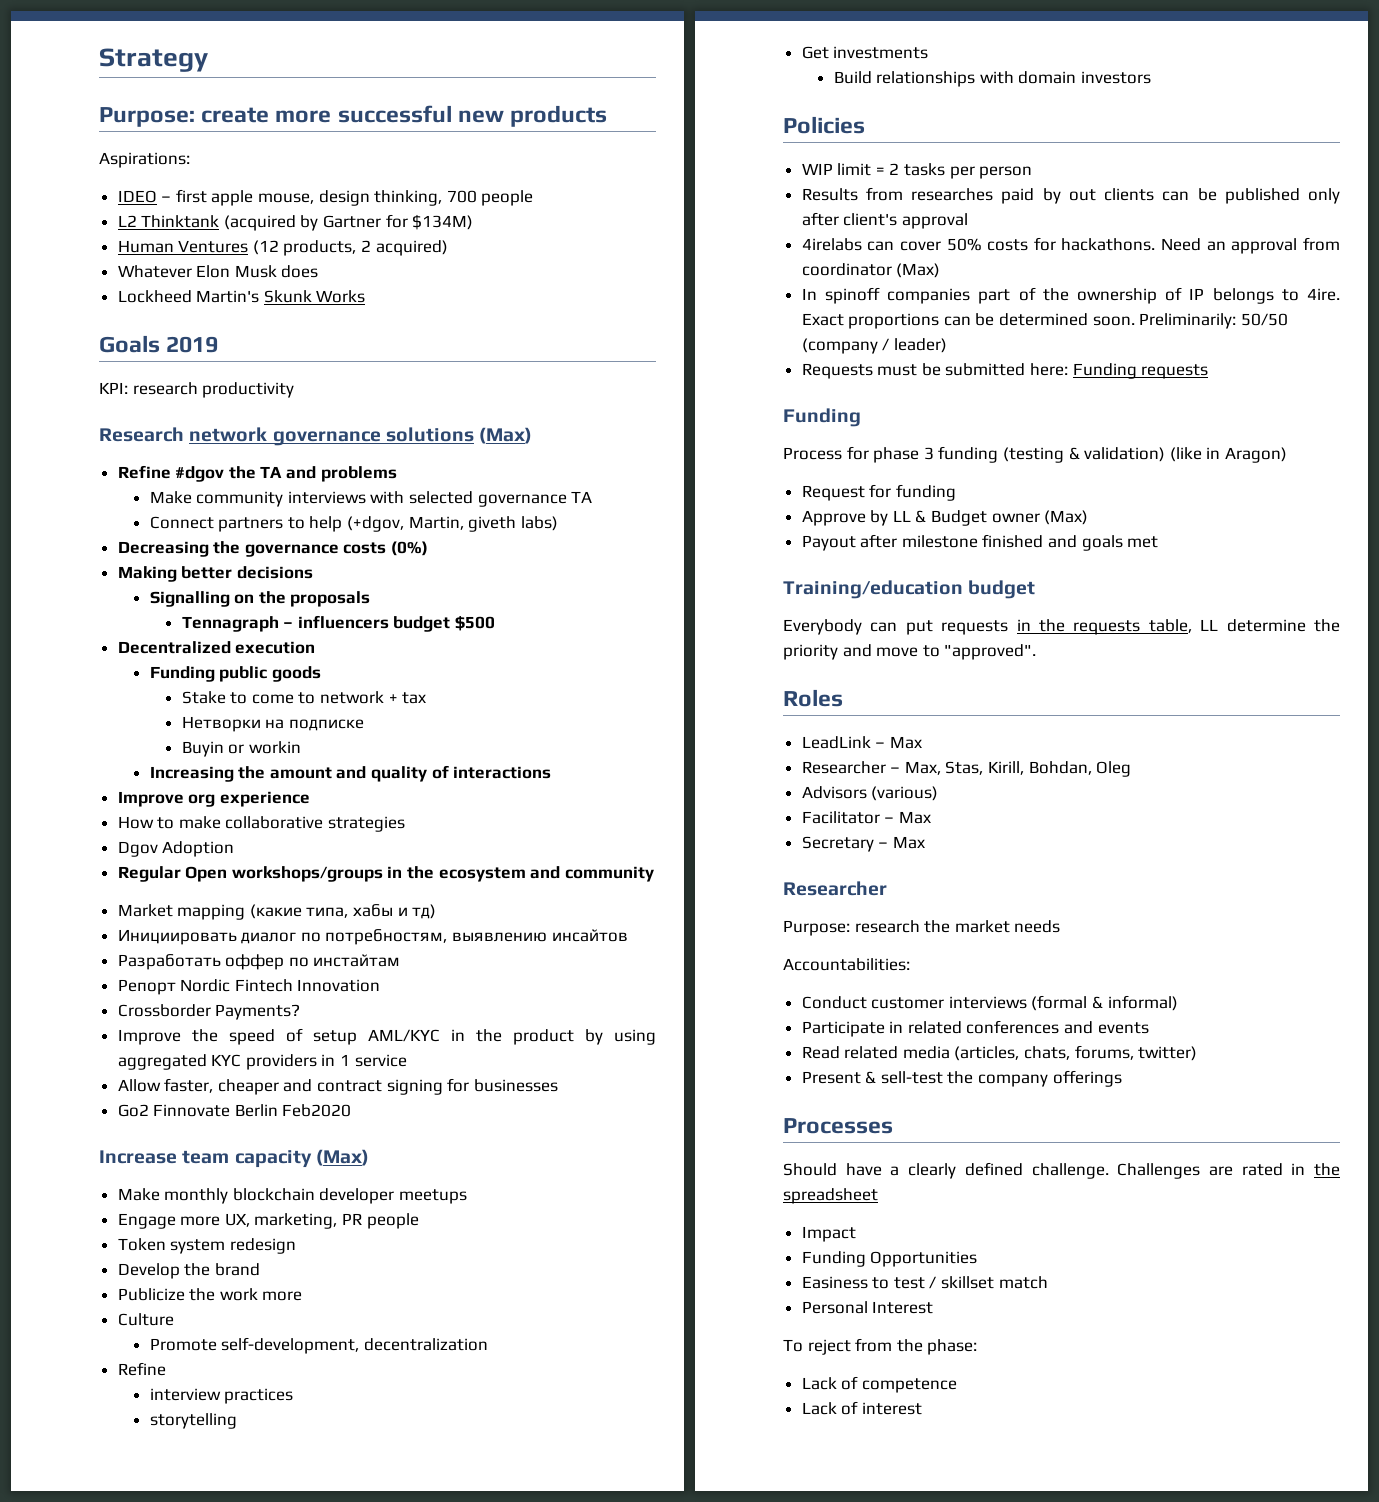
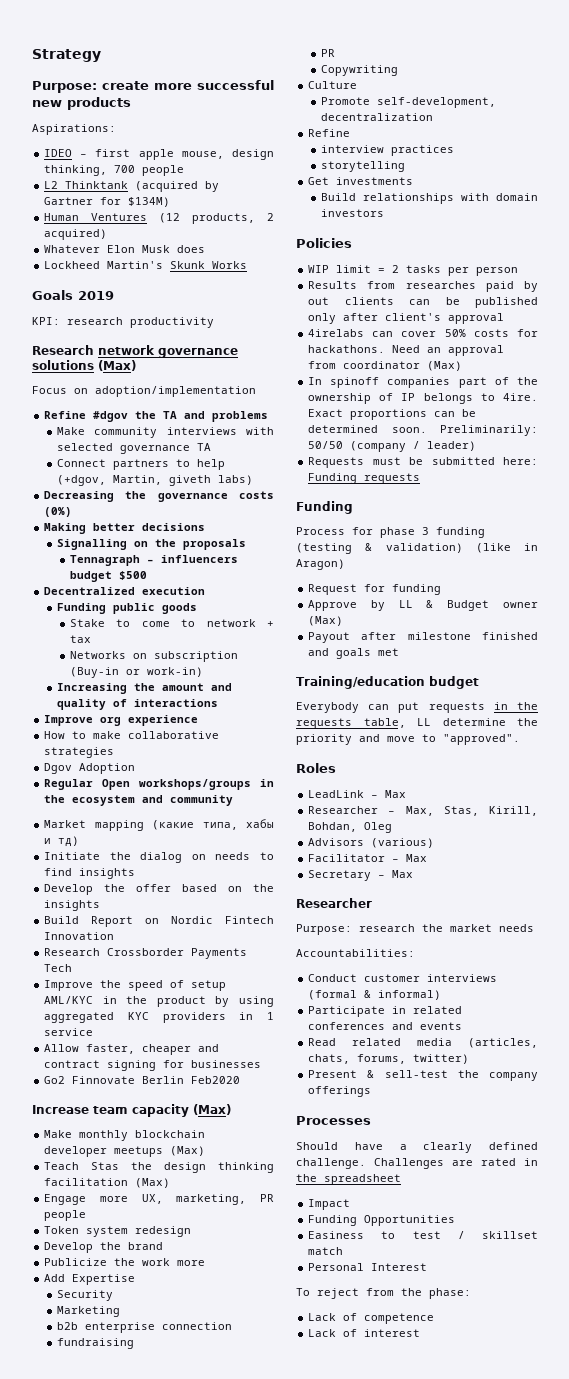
(533, 435) none -> [32,386,256,397] // Focus on adoption/implementation
[181,716,364,732] [181,741,301,757] Нетворки на подписке // Buyin or workin -> [69,651,238,662] [69,667,203,678] Networks on subscription (Buy-in or work-in)
[117,929,628,945] [117,954,401,970] [117,979,176,995] Инициировать диалог по потребностям, выявлению инсайтов // Разработать оффер по инстайтам // Репорт -> [44,852,274,863] [44,868,136,879] [44,884,274,895] [44,900,101,911] [44,916,160,927] Initiate the dialog on needs to find insights // Develop the offer based on the insights // Build Report on
[117,1004,301,1020] Crossborder Payments? -> [44,948,248,959] [44,964,73,972] Research Crossborder Payments Tech
(468, 1196) none -> [170,1146,206,1156] [44,1162,274,1173] [44,1178,171,1188] (Max) // Teach Stas the design thinking facilitation (Max)
(303, 1296) none -> [44,1274,136,1285] [56,1290,113,1301] [56,1306,120,1317] [56,1322,232,1333] [56,1338,134,1349] [320,49,335,57] [320,65,398,76] // Add Expertise // Security // Marketing // b2b enterprise connection // fundraising // PR // Copywriting

